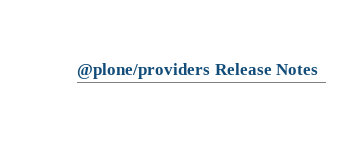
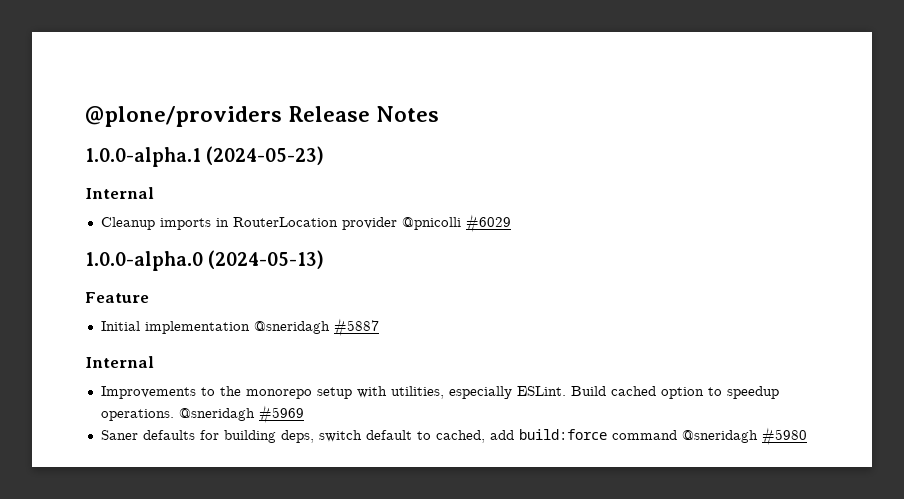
(319, 69) none -> [85,146,325,167] [85,187,154,199] [100,214,511,233] [85,250,325,271] [85,292,149,303] [100,318,379,337] [85,356,154,368] [100,386,779,399] [100,405,304,424] [100,427,807,446] // 1.0.0-alpha.1 (2024-05-23) // Internal // Cleanup imports in RouterLocation provider @pnicolli #6029 // 1.0.0-alpha.0 (2024-05-13) // Feature // Initial implementation @sneridagh #5887 // Internal // Improvements to the monorepo setup with utilities, especially ESLint. Build cached option to speedup operations. @sneridagh #5969 // Saner defaults for building deps, switch default to cached, add build:force command @sneridagh #5980

